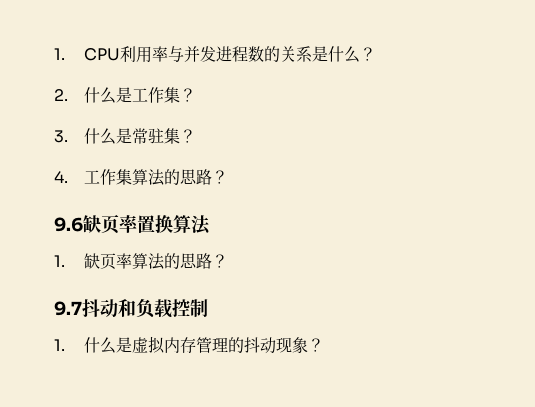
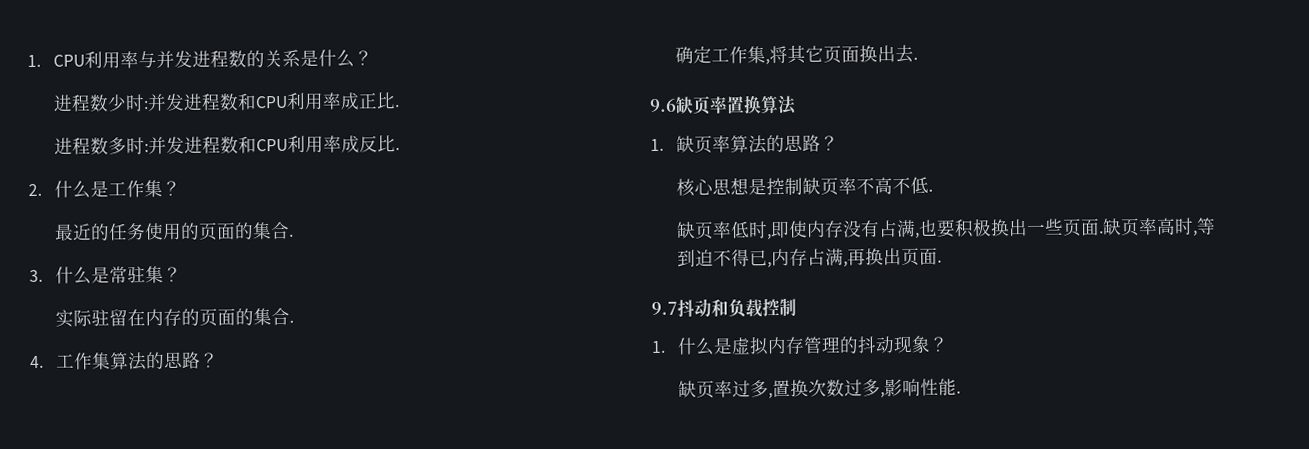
(376, 54) none -> [52,92,400,112] [53,135,400,155] // 进程数少时:并发进程数和CPU利用率成正比. // 进程数多时:并发进程数和CPU利用率成反比.
(196, 95) none -> [53,221,294,241] // 最近的任务使用的页面的集合.
(196, 136) none -> [54,307,294,328] // 实际驻留在内存的页面的集合.
(228, 177) none -> [674,44,918,65] // 确定工作集,将其它页面换出去.
(228, 261) none -> [675,176,933,197] [675,217,1216,240] [676,247,942,268] // 核心思想是控制缺页率不高不低. // 缺页率低时,即使内存没有占满,也要积极换出一些页面.缺页率高时,等到迫不得已,内存占满,再换出页面.
(324, 345) none -> [677,378,961,399] // 缺页率过多,置换次数过多,影响性能.

